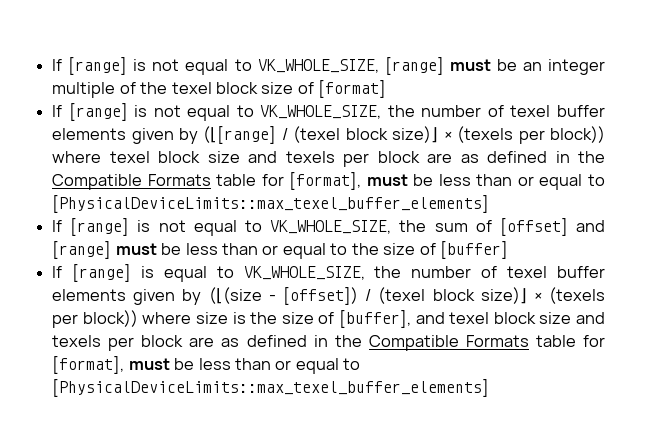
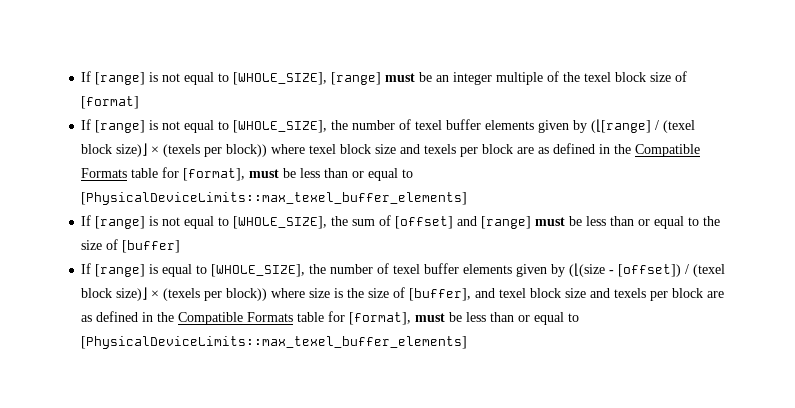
[52,57,379,75] If [range] is not equal to VK_WHOLE_SIZE, -> [81,71,328,85] If [range] is not equal to [WHOLE_SIZE],
[260,105,382,119] VK_WHOLE_SIZE, -> [233,120,328,133] [WHOLE_SIZE],
[270,220,392,234] VK_WHOLE_SIZE, -> [233,216,328,229] [WHOLE_SIZE],
[243,266,365,280] VK_WHOLE_SIZE, -> [211,264,306,277] [WHOLE_SIZE],

